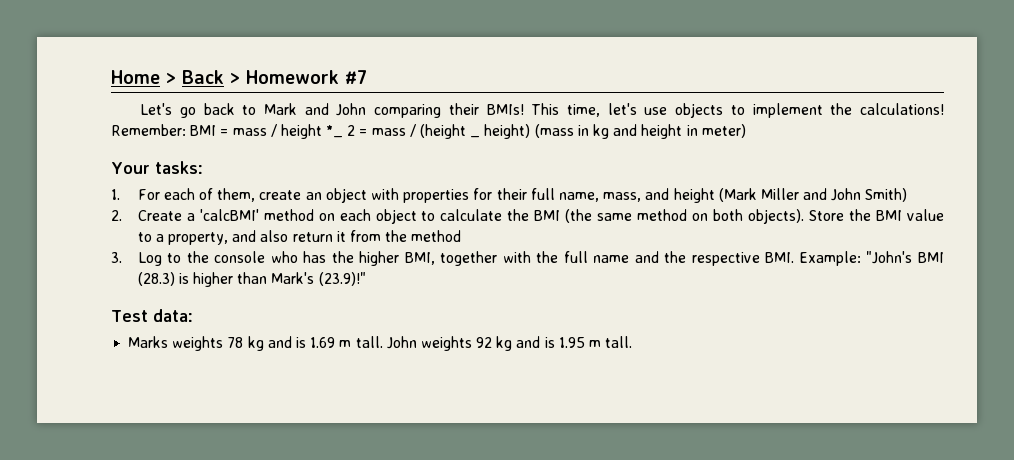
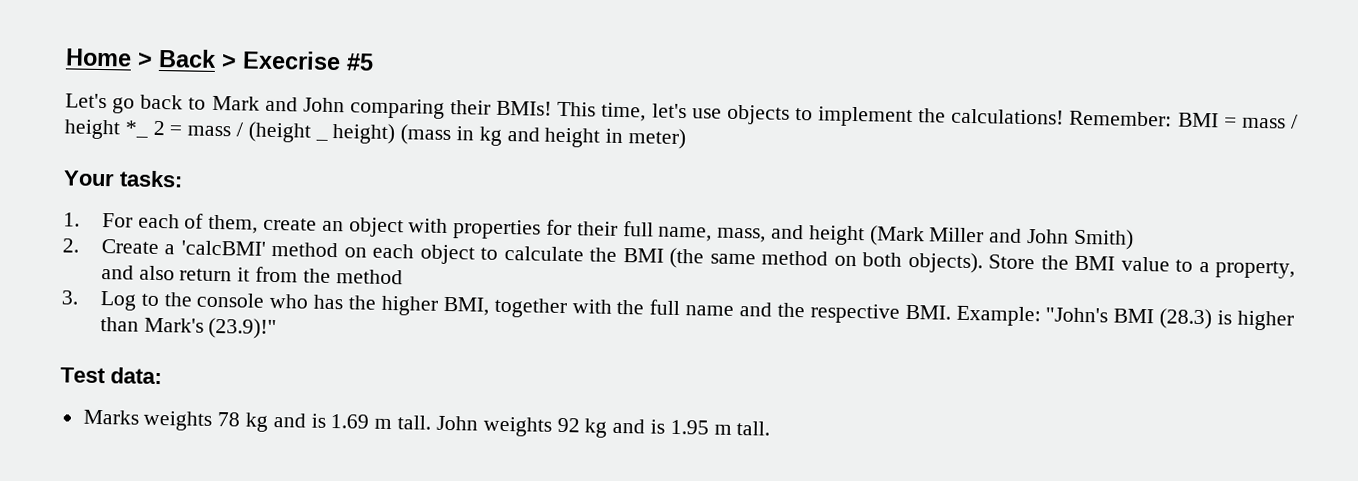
[246,70,367,84] Homework #7 -> [242,50,374,71] Execrise #5

